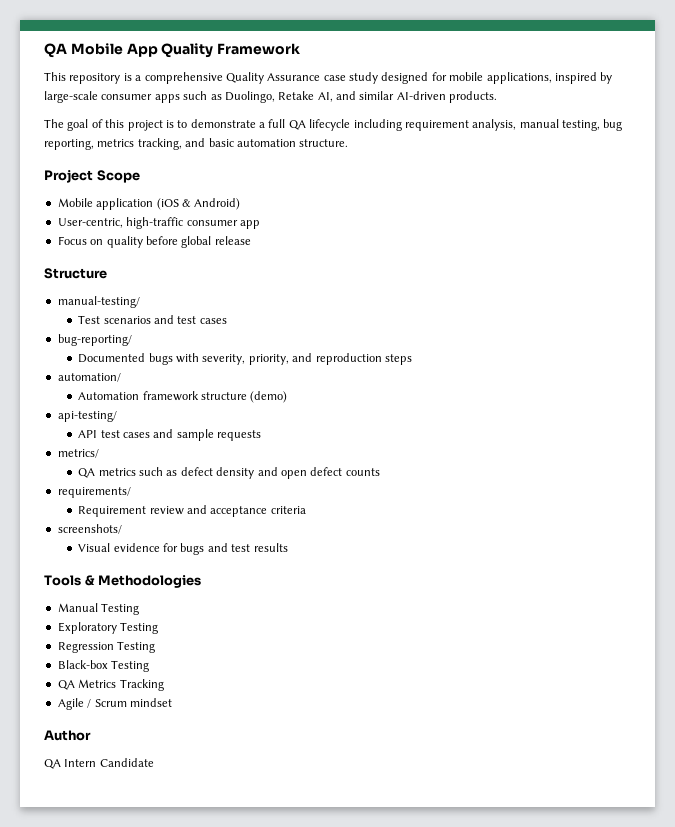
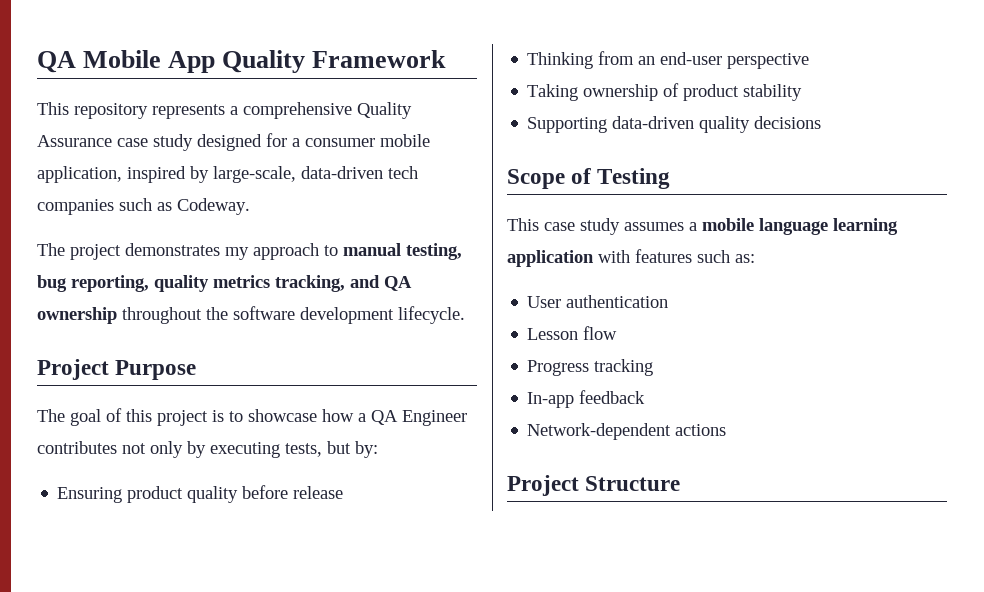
[123,73,132,81] is -> [152,104,225,119] represents
[449,72,613,84] [44,91,498,103] mobile applications, inspired by large-scale consumer apps such as Duolingo, Retake AI, and similar AI-driven products. -> [292,134,430,147] [37,166,418,183] [37,198,250,215] [37,243,462,260] [37,275,412,292] [37,306,465,324] [37,359,197,380] a consumer mobile application, inspired by large-scale, data-driven tech companies such as Codeway. // The project demonstrates my approach to manual testing, bug reporting, quality metrics tracking, and QA ownership throughout the software development lifecycle. // Project Purpose
[190,119,623,131] [44,138,349,150] [44,169,140,183] [57,198,241,210] [57,217,260,229] [57,236,251,248] [44,268,107,279] [57,296,140,308] [78,315,227,324] [57,334,132,346] [78,353,412,365] [57,373,121,382] [78,391,288,403] [57,411,117,422] [78,429,262,441] [57,449,99,458] [78,467,380,479] [57,487,131,498] [78,505,306,517] [57,524,122,534] [78,543,288,555] [44,575,202,588] [57,603,140,615] [57,622,159,634] [57,641,156,653] [57,660,150,672] [57,679,164,691] [57,698,172,710] [44,730,91,741] [44,758,154,769] demonstrate a full QA lifecycle including requirement analysis, manual testing, bug reporting, metrics tracking, and basic automation structure. // Project Scope // Mobile application (iOS & Android) // User-centric, high-traffic consumer app // Focus on quality before global release // Structure // manual-testing/ // Test scenarios and test cases // bug-reporting/ // Documented bugs with severity, priority, and reproduction steps // automation/ // Automation framework structure (demo) // api-testing/ // API test cases and sample requests // metrics/ // QA metrics such as defect density and open defect counts // requirements/ // Requirement review and acceptance criteria // screenshots/ // Visual evidence for bugs and test results // Tools & Methodologies // Manual Testing // Exploratory Testing // Regression Testing // Black-box Testing // QA Metrics Tracking // Agile / Scrum mindset // Author // QA Intern Candidate -> [248,409,467,426] [37,441,378,458] [57,485,344,503] [527,51,810,69] [527,83,803,101] [527,116,822,133] [507,168,671,189] [507,218,898,235] [507,249,755,267] [527,295,669,308] [527,326,618,340] [527,359,654,376] [527,390,646,408] [527,423,727,440] [507,475,681,496] showcase how a QA Engineer contributes not only by executing tests, but by: // Ensuring product quality before release // Thinking from an end-user perspective // Taking ownership of product stability // Supporting data-driven quality decisions // Scope of Testing // This case study assumes a mobile language learning application with features such as: // User authentication // Lesson flow // Progress tracking // In-app feedback // Network-dependent actions // Project Structure

